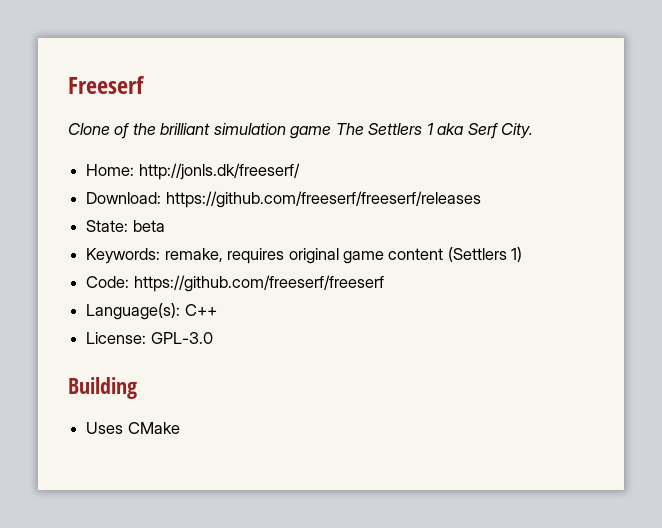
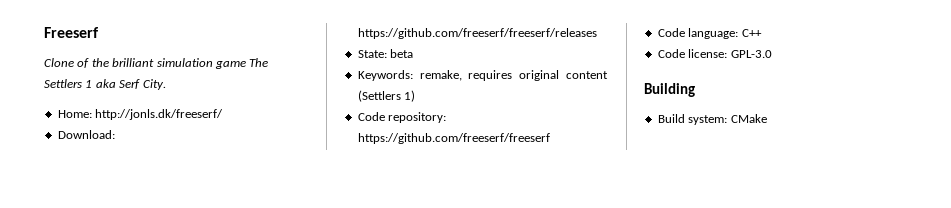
[342,251,384,264] game -> (560, 75) none
[86,276,130,288] Code: -> [357,112,447,123] Code repository:
[86,303,181,320] Language(s): -> [657,28,739,39] Code language:
[86,332,147,344] License: -> [657,49,728,58] Code license:
[86,422,124,434] Uses -> [657,114,728,125] Build system:

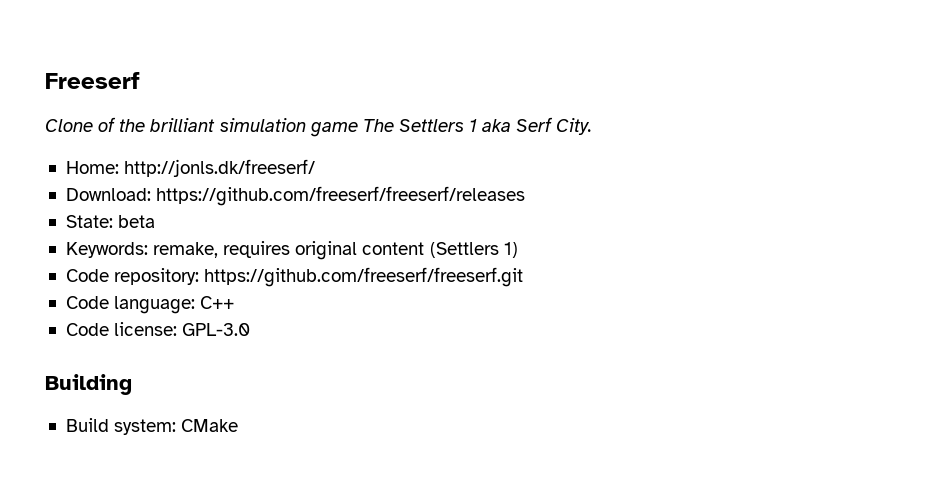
[357,133,550,144] https://github.com/freeserf/freeserf -> [204,267,524,287] https://github.com/freeserf/freeserf.git

